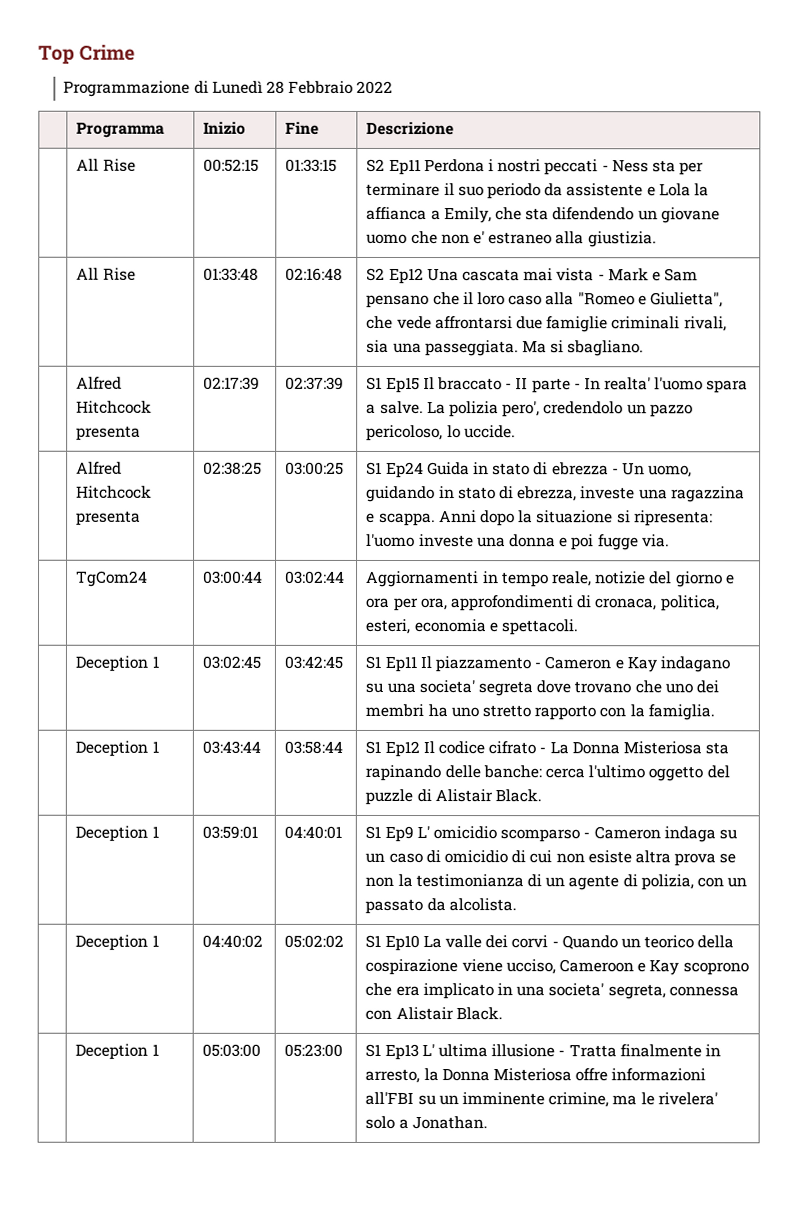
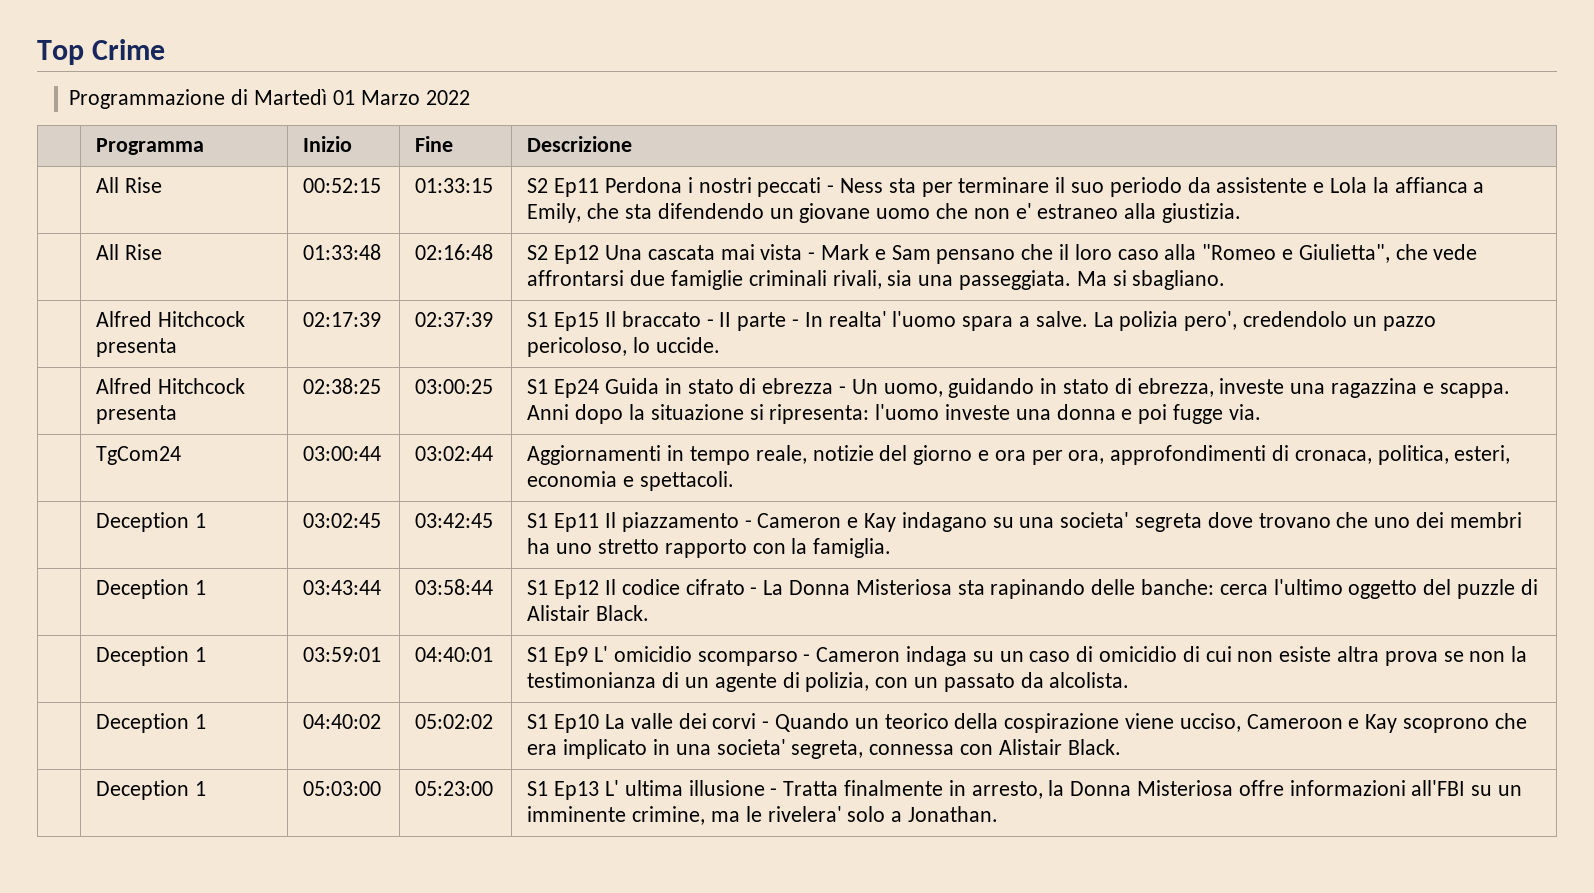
[211,80,354,94] Lunedì 28 Febbraio -> [254,89,420,105] Martedì 01 Marzo

